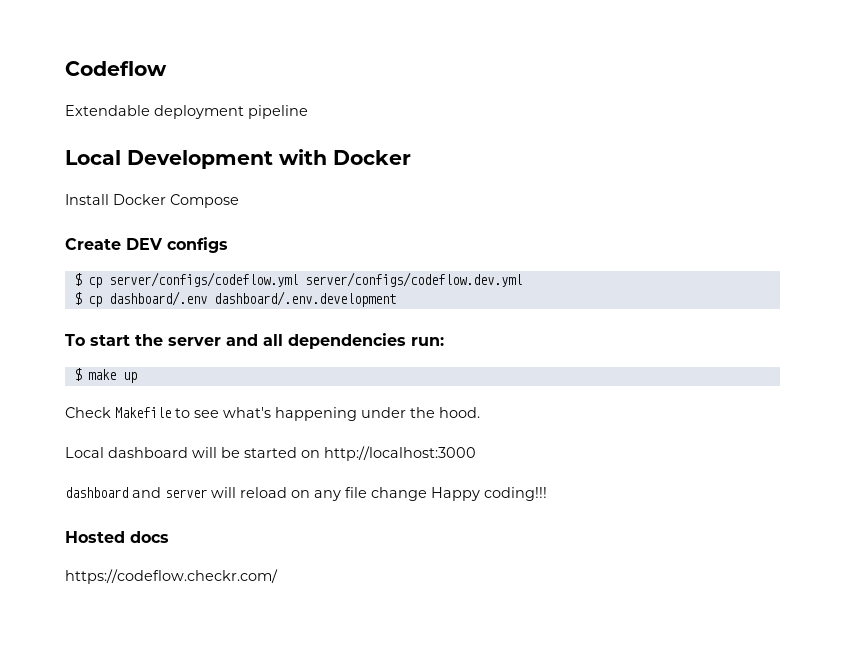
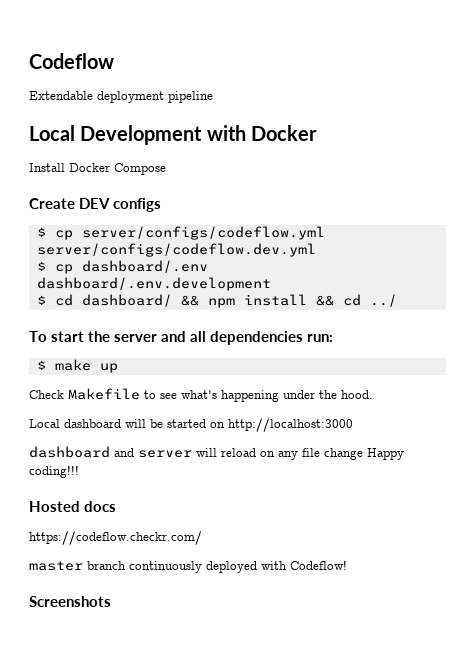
(396, 299) none -> [36,294,397,308] // $ cd dashboard/ && npm install && cd ../
(278, 576) none -> [29,560,347,573] [29,596,111,607] // master branch continuously deployed with Codeflow! // Screenshots

